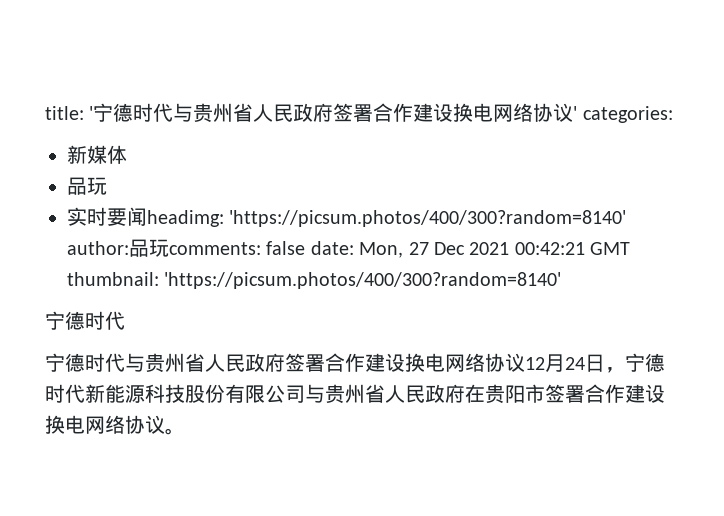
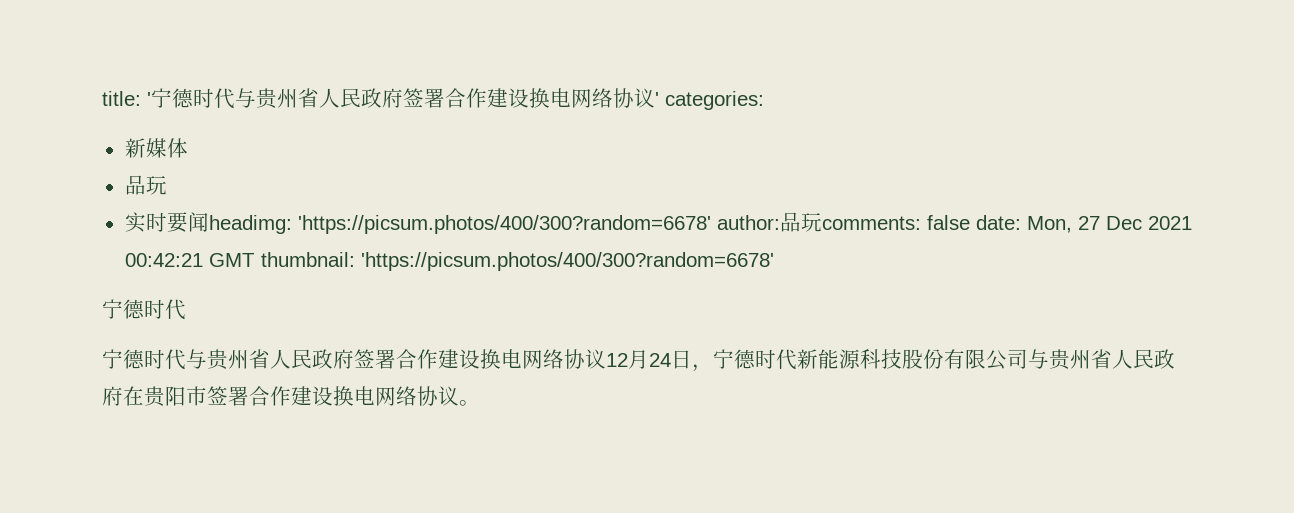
[229,210,627,227] 'https://picsum.photos/400/300?random=8140' -> [297,215,711,234] 'https://picsum.photos/400/300?random=6678'
[164,272,562,289] 'https://picsum.photos/400/300?random=8140' -> [360,252,774,271] 'https://picsum.photos/400/300?random=6678'

